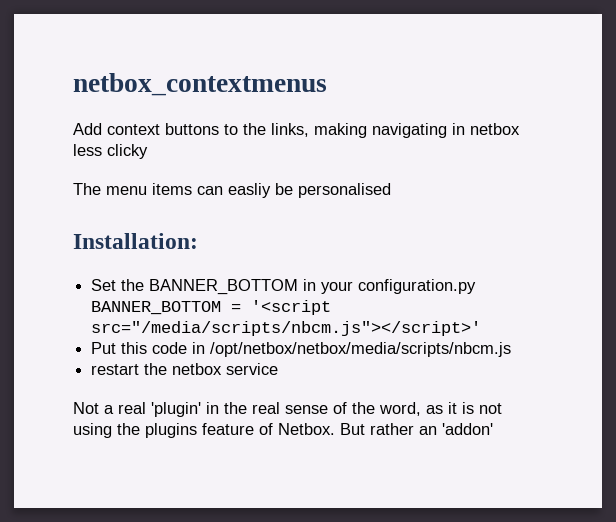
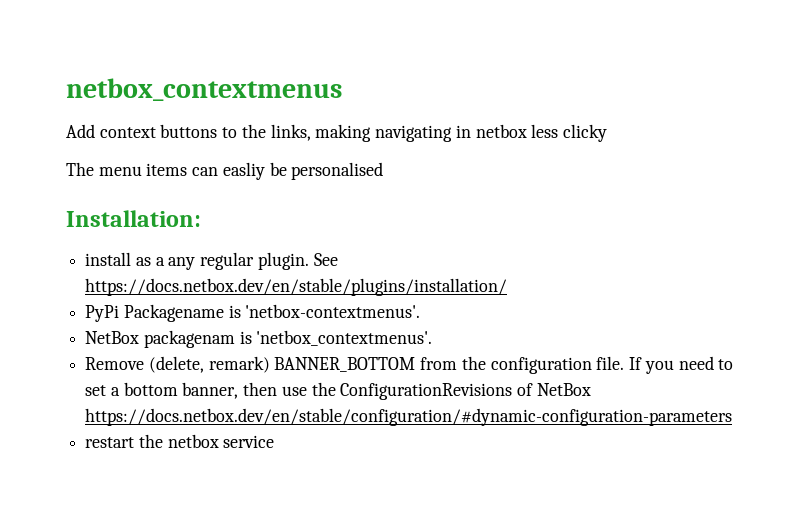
[91,279,477,295] [91,300,332,315] [91,321,482,336] [91,342,512,357] [91,363,279,375] [73,402,502,417] [73,423,493,438] Set the BANNER_BOTTOM in your configuration.py BANNER_BOTTOM = '<script src="/media/scripts/nbcm.js"></script>' // Put this code in /opt/netbox/netbox/media/scripts/nbcm.js // restart the netbox service // Not a real 'plugin' in the real sense of the word, as it is not using the plugins feature of Netbox. But rather an 'addon' -> [85,252,338,270] [85,278,508,296] [85,304,421,322] [85,330,433,348] [85,356,734,374] [85,382,591,400] [85,408,733,426] [85,434,275,448] install as a any regular plugin. See https://docs.netbox.dev/en/stable/plugins/installation/ // PyPi Packagename is 'netbox-contextmenus'. // NetBox packagenam is 'netbox_contextmenus'. // Remove (delete, remark) BANNER_BOTTOM from the configuration file. If you need to set a bottom banner, then use the ConfigurationRevisions of NetBox https://docs.netbox.dev/en/stable/configuration/#dynamic-configuration-parameters // restart the netbox service

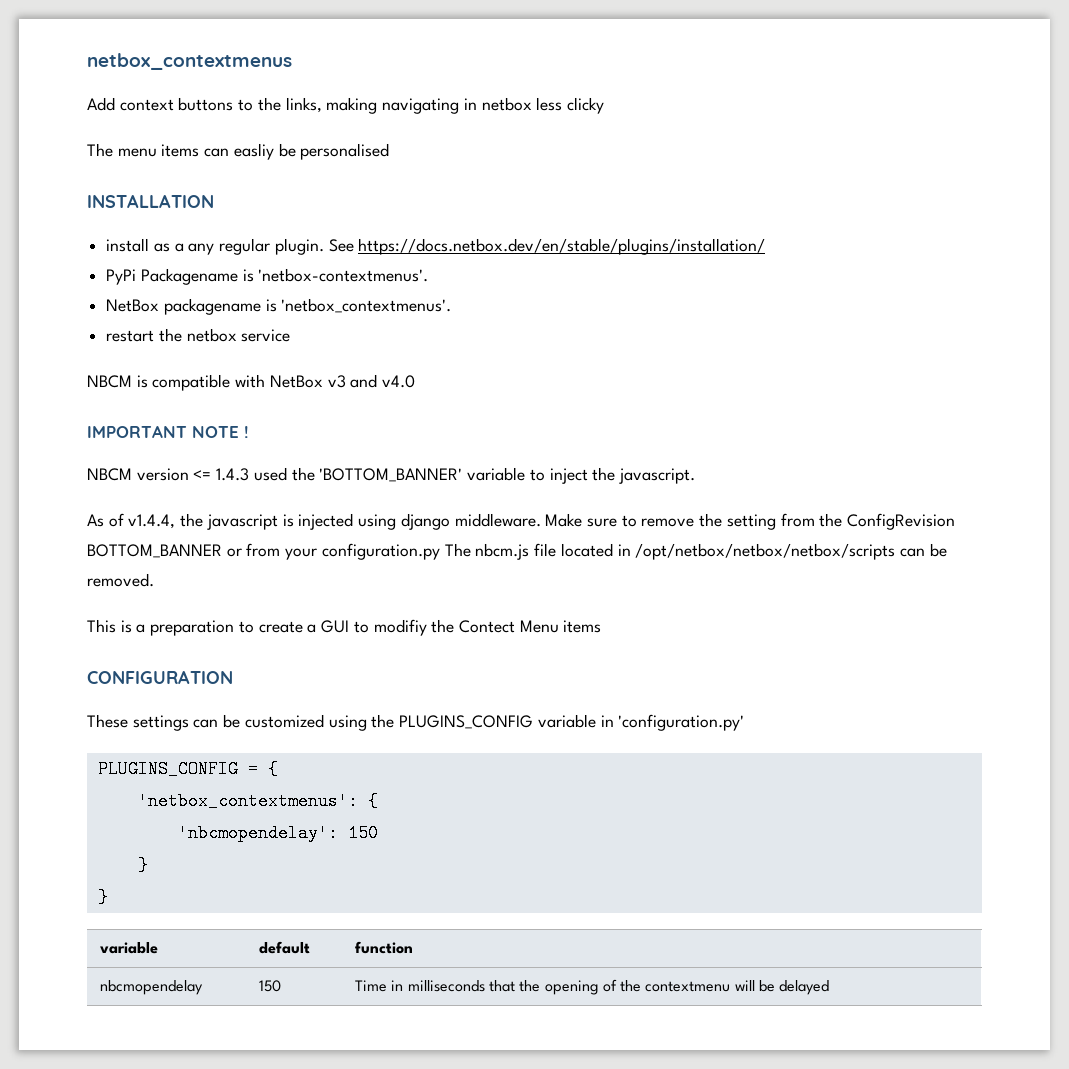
[66,210,201,227] Installation: -> [87,194,214,208] INSTALLATION
[143,330,235,348] packagenam -> [163,298,261,315] packagename
[85,356,734,374] [85,382,591,400] [85,408,733,426] [85,434,275,448] Remove (delete, remark) BANNER_BOTTOM from the configuration file. If you need to set a bottom banner, then use the ConfigurationRevisions of NetBox https://docs.netbox.dev/en/stable/configuration/#dynamic-configuration-parameters // restart the netbox service -> [106,328,291,342] [87,374,416,391] [87,425,249,438] [87,467,695,484] [87,513,956,530] [87,543,947,560] [87,573,154,587] [87,619,602,636] [87,670,233,684] [87,714,745,731] [97,760,278,778] [137,792,378,810] [177,824,378,842] [137,856,148,874] [97,888,108,906] [99,942,158,954] [258,941,310,954] [354,941,413,954] [99,980,203,995] [258,980,281,992] [354,979,830,995] restart the netbox service // NBCM is compatible with NetBox v3 and v4.0 // IMPORTANT NOTE ! // NBCM version <= 1.4.3 used the 'BOTTOM_BANNER' variable to inject the javascript. // As of v1.4.4, the javascript is injected using django middleware. Make sure to remove the setting from the ConfigRevision BOTTOM_BANNER or from your configuration.py The nbcm.js file located in /opt/netbox/netbox/netbox/scripts can be removed. // This is a preparation to create a GUI to modifiy the Contect Menu items // CONFIGURATION // These settings can be customized using the PLUGINS_CONFIG variable in 'configuration.py' // PLUGINS_CONFIG = { // 'netbox_contextmenus': { // 'nbcmopendelay': 150 // } // } // variable | default | function // nbcmopendelay | 150 | Time in milliseconds that the opening of the contextmenu will be delayed

